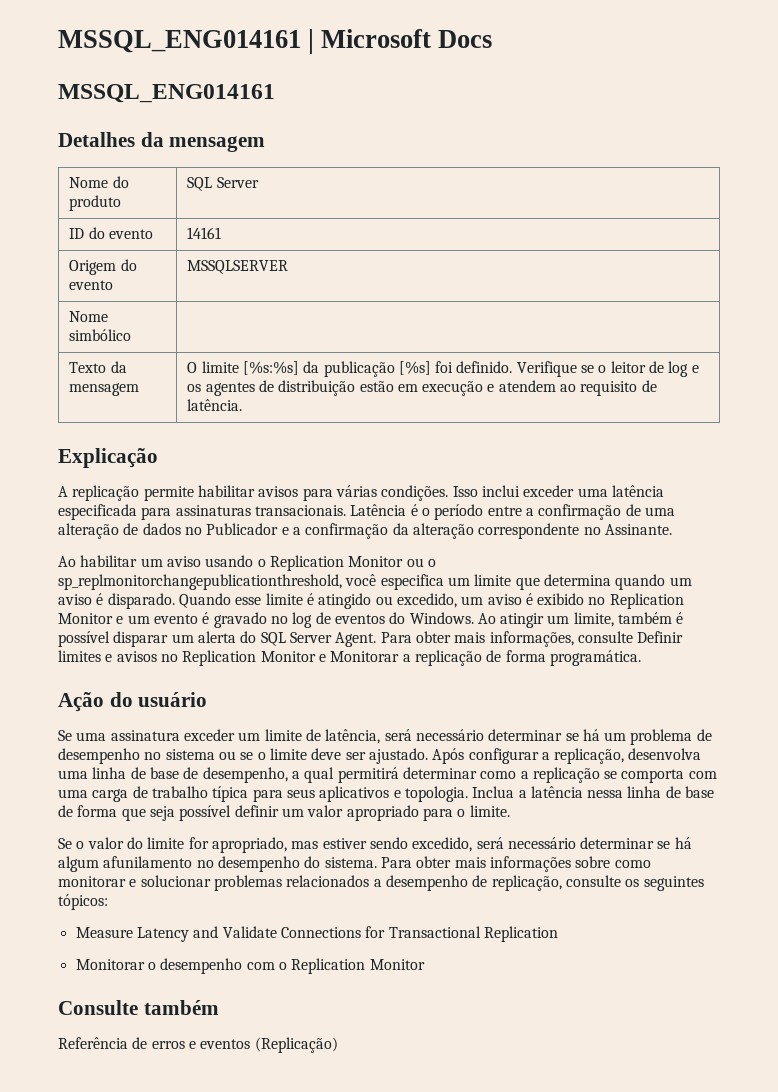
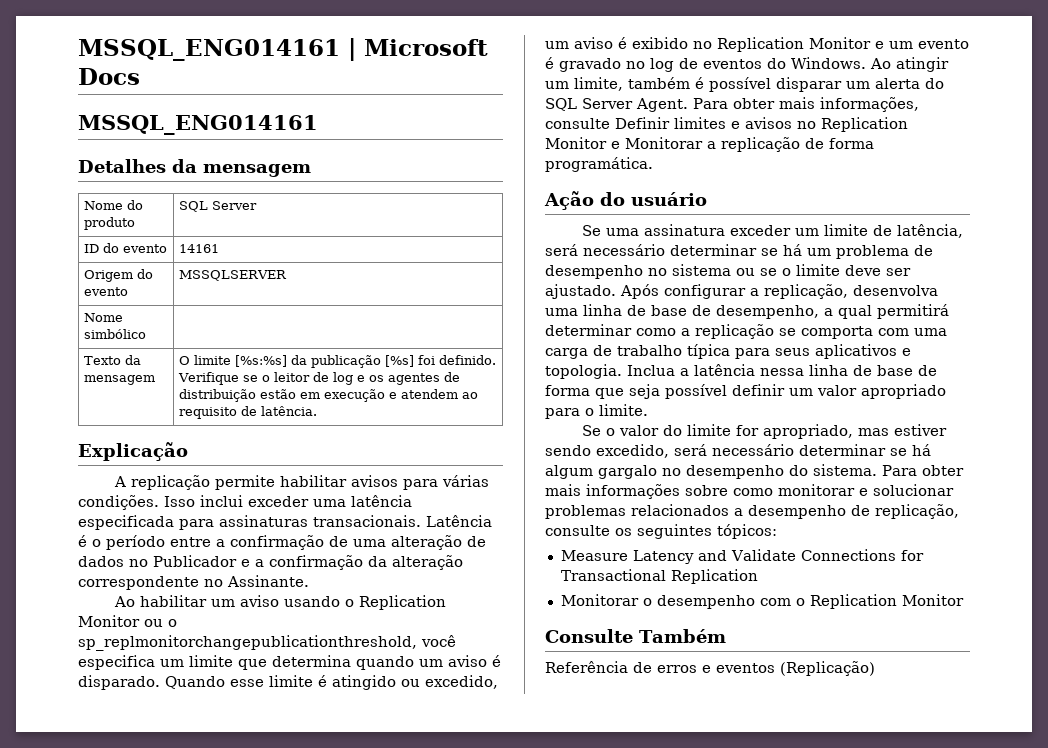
[103,856,193,868] afunilamento -> [598,465,657,479] gargalo
[143,1000,219,1015] também -> [639,629,726,643] Também

